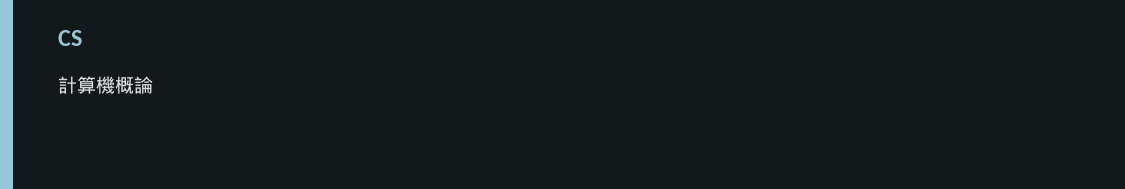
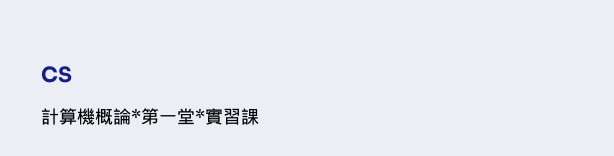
(153, 85) none -> [131,108,259,125] *第一堂*實習課

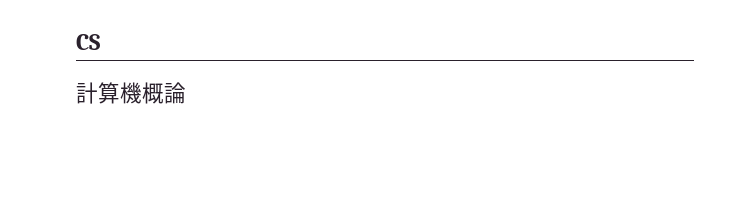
[131,108,259,125] *第一堂*實習課 -> (186, 93) none

